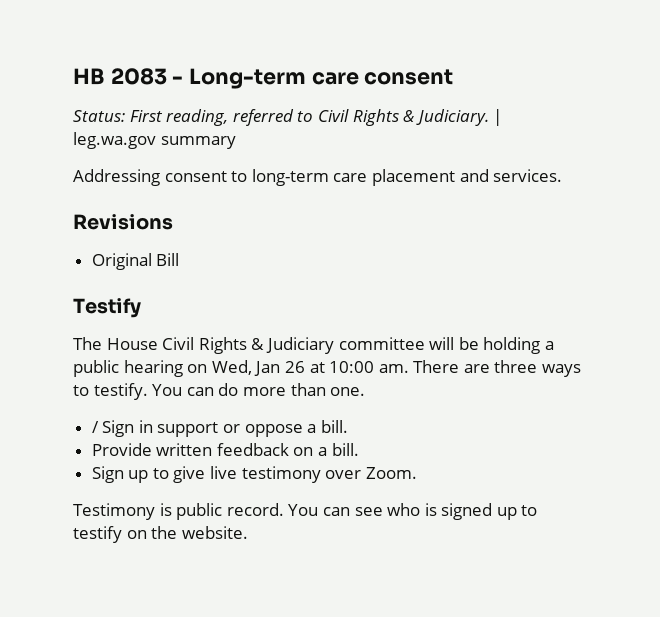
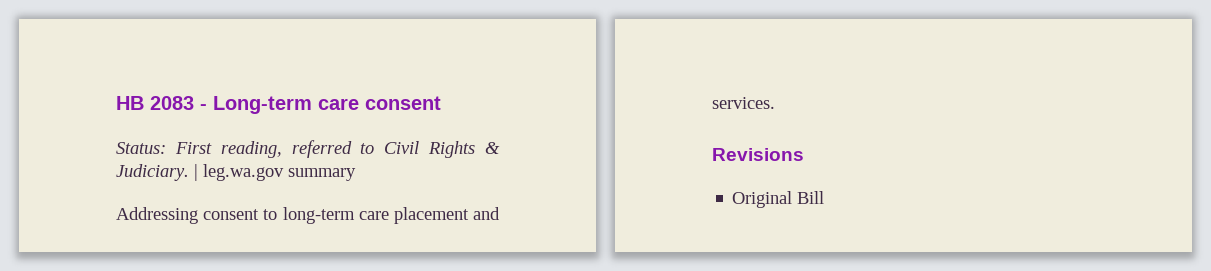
[73,298,141,318] [73,337,554,354] [73,360,582,377] [73,383,366,400] [91,420,348,437] [91,443,359,456] [91,466,417,483] [73,503,538,520] [73,526,248,543] // Testify // The House Civil Rights & Judiciary committee will be holding a public hearing on Wed, Jan 26 at 10:00 am. There are three ways to testify. You can do more than one. // / Sign in support or oppose a bill. // Provide written feedback on a bill. // Sign up to give live testimony over Zoom. // Testimony is public record. You can see who is signed up to testify on the website. -> (825, 197) none

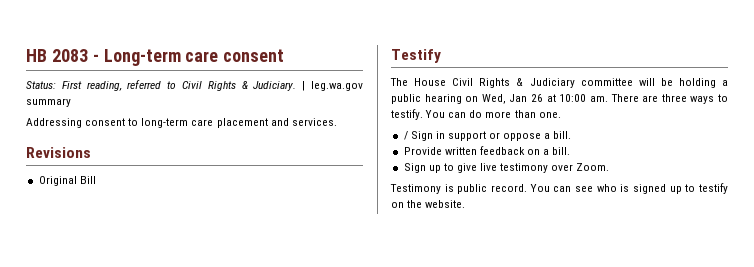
(825, 197) none -> [391,49,441,63] [390,78,728,88] [391,94,728,104] [391,109,561,120] [403,131,572,141] [403,146,571,155] [403,163,610,173] [390,183,728,194] [391,200,466,208] // Testify // The House Civil Rights & Judiciary committee will be holding a public hearing on Wed, Jan 26 at 10:00 am. There are three ways to testify. You can do more than one. // / Sign in support or oppose a bill. // Provide written feedback on a bill. // Sign up to give live testimony over Zoom. // Testimony is public record. You can see who is signed up to testify on the website.

